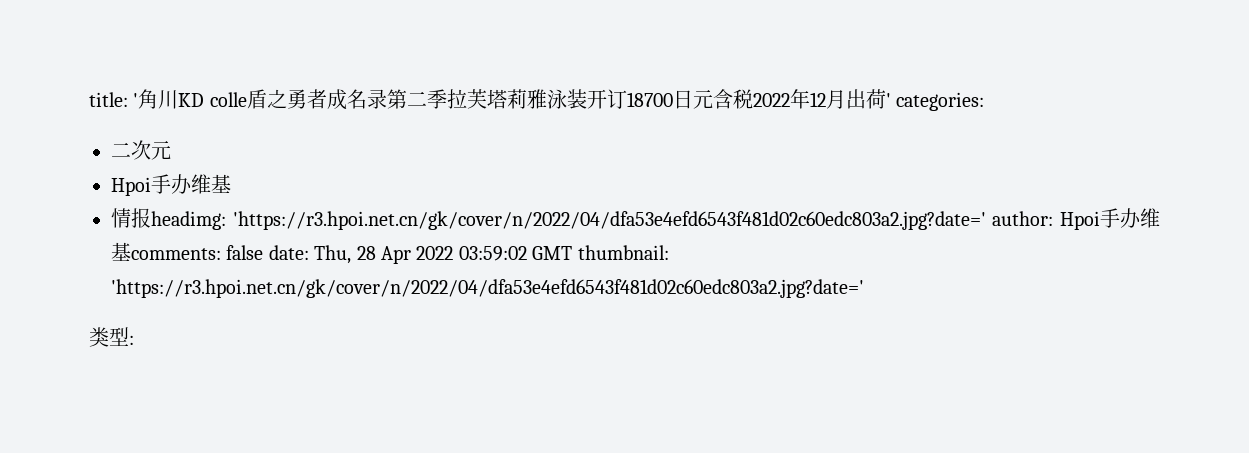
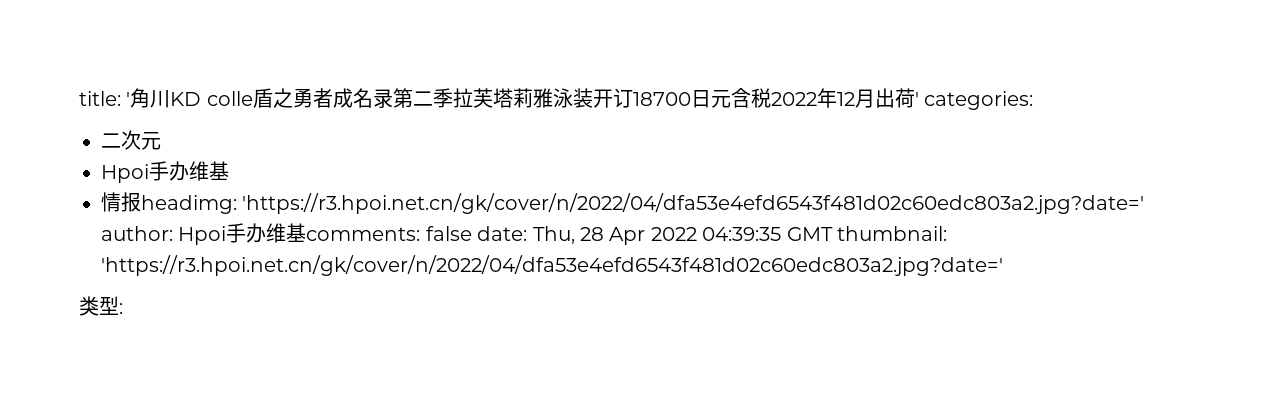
[458,246,527,261] 03:59:02 -> [702,227,782,241] 04:39:35

